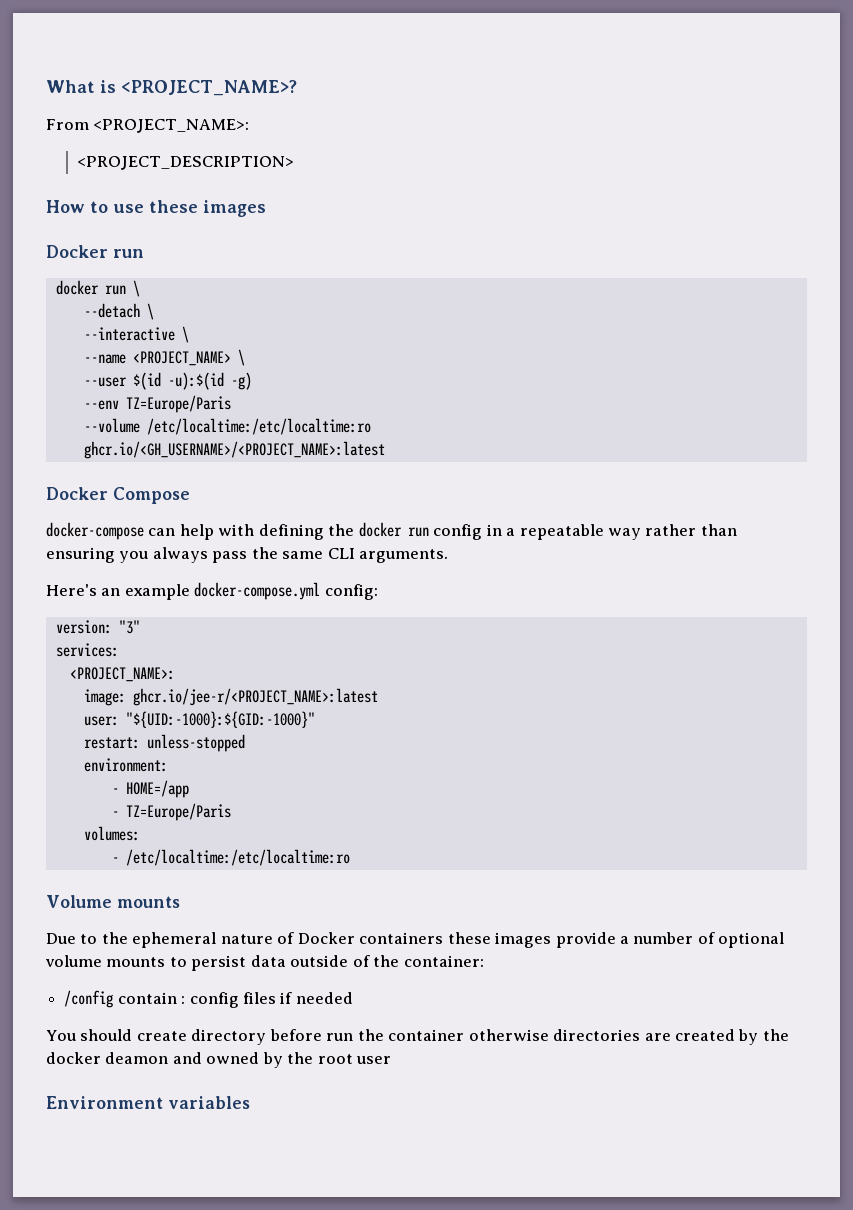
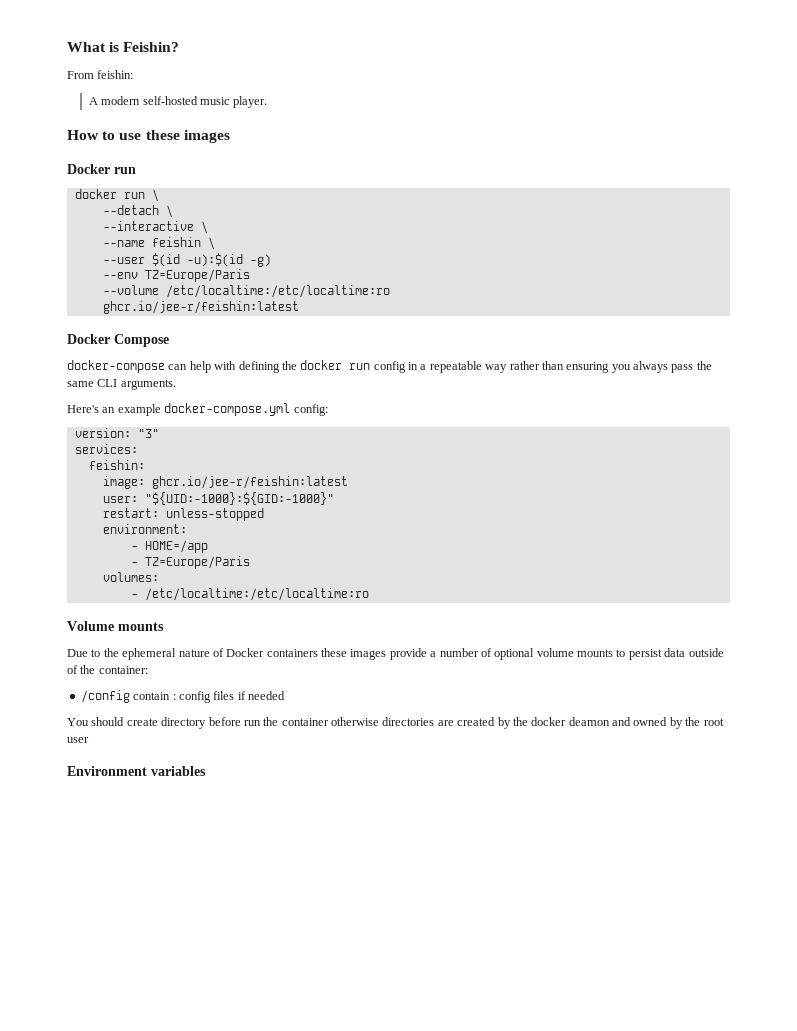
[121,80,297,96] <PROJECT_NAME>? -> [123,42,180,52] Feishin?
[93,119,250,133] [77,156,295,170] <PROJECT_NAME>: // <PROJECT_DESCRIPTION> -> [97,70,134,79] [88,96,268,108] feishin: // A modern self-hosted music player.
[132,351,231,366] <PROJECT_NAME> -> [151,237,201,247] feishin
[83,441,385,459] ghcr.io/<GH_USERNAME>/<PROJECT_NAME>:latest -> [102,301,299,314] ghcr.io/jee-r/feishin:latest
[69,667,175,682] <PROJECT_NAME>: -> [88,460,145,470] feishin:
[132,688,378,706] ghcr.io/jee-r/<PROJECT_NAME>:latest -> [151,476,348,489] ghcr.io/jee-r/feishin:latest

